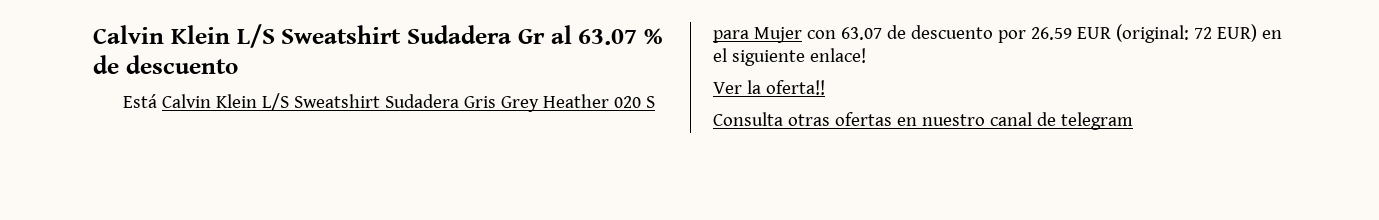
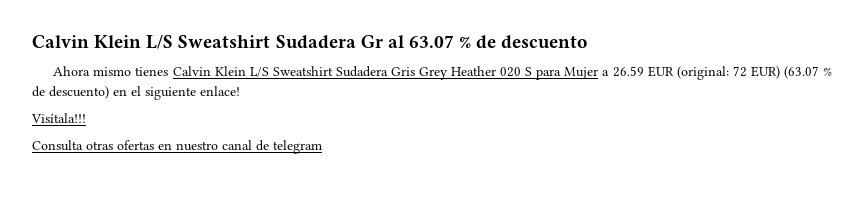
[123,94,158,108] Está -> [53,66,169,76] Ahora mismo tienes
[806,25,1026,43] con 63.07 de descuento por -> [602,70,610,76] a
(1257, 33) none -> [783,66,832,79] [32,86,109,99] (63.07 % de descuento)
[713,80,825,95] Ver la oferta!! -> [31,113,86,123] Visítala!!!

